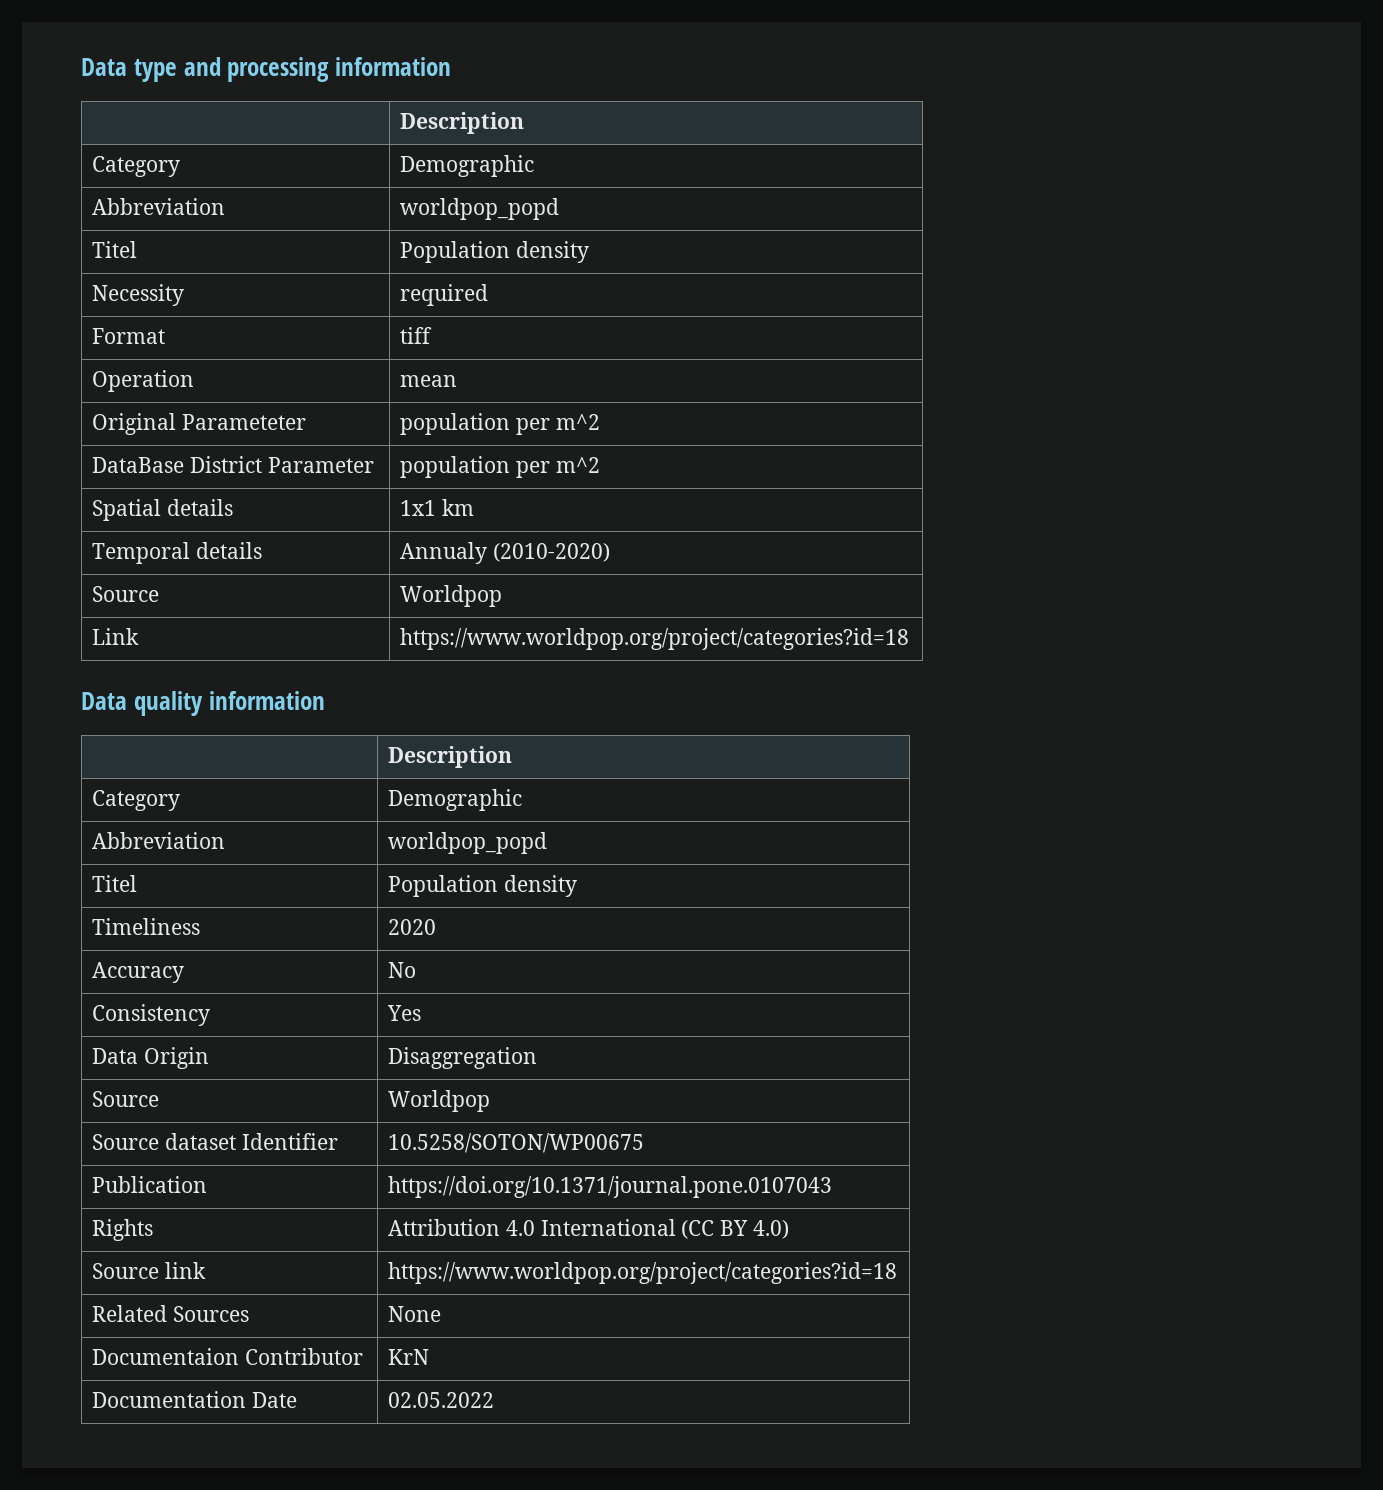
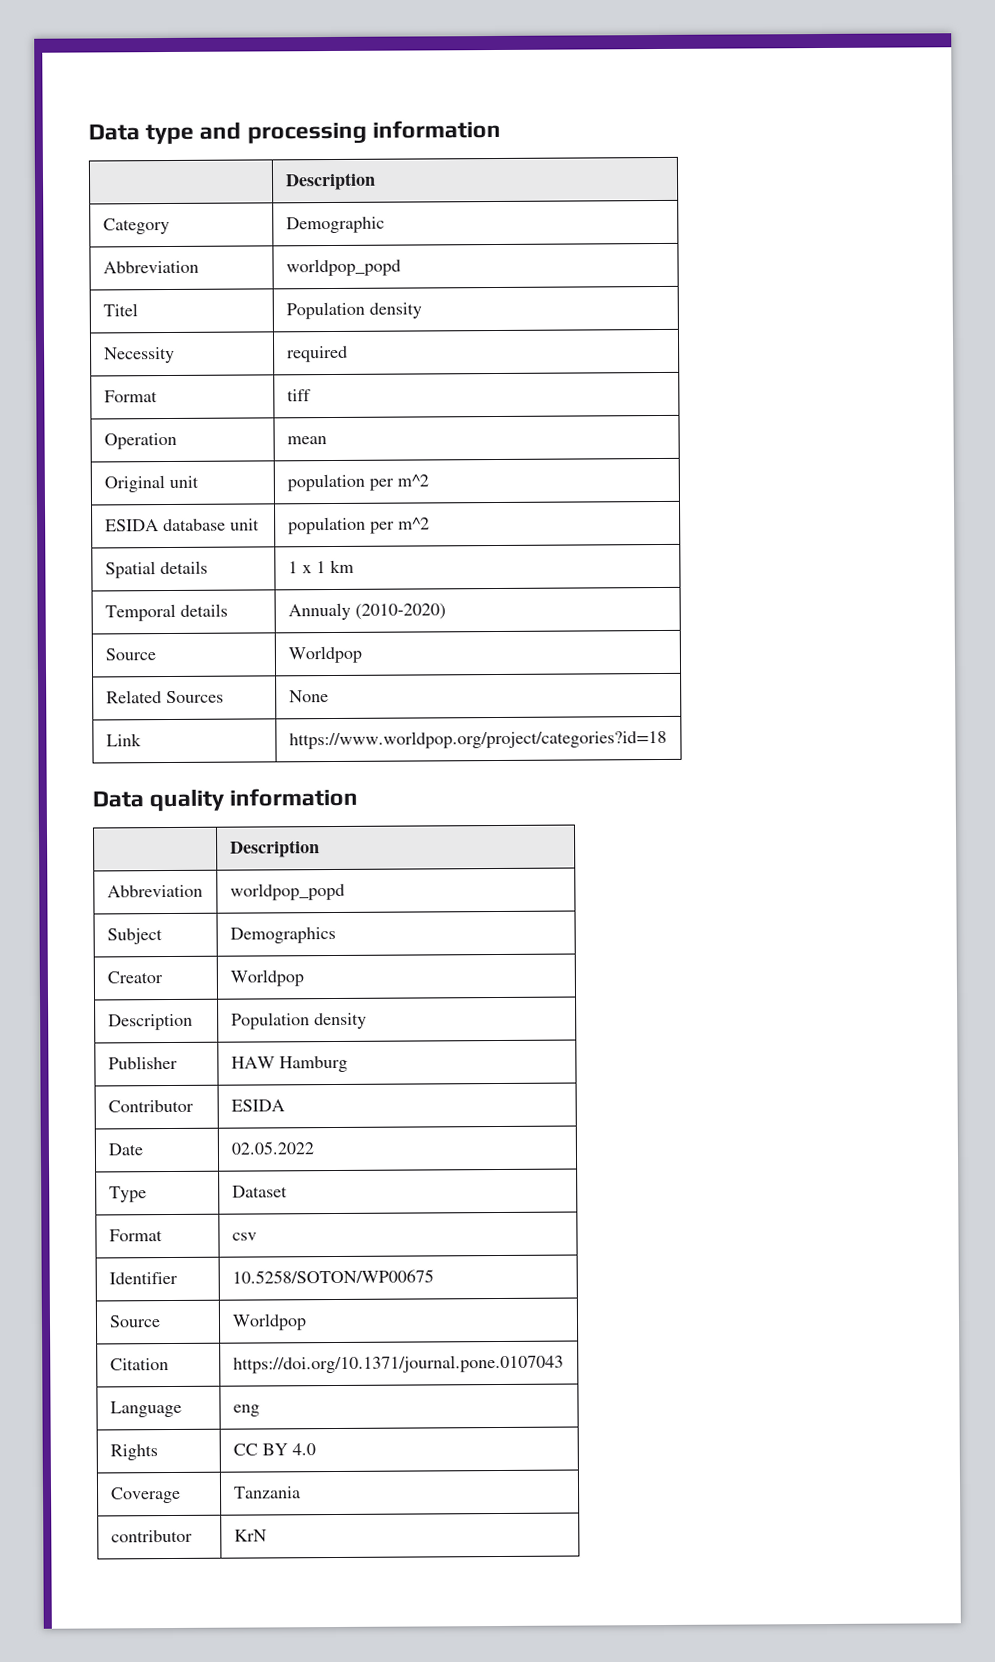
[182,414,307,430] [400,413,600,435] [92,456,374,473] Parameteter | population per m^2 // DataBase District Parameter -> [168,475,199,489] [286,473,429,492] [104,518,260,532] unit | population per m^2 // ESIDA database unit
[400,500,437,516] 1x1 -> [287,561,326,574] 1 x 1
(503, 596) none -> [105,690,224,704] [288,690,329,703] // Related Sources | None
[92,790,181,811] [388,789,523,811] [92,832,226,849] [388,832,548,854] [92,875,138,892] [388,875,578,897] [92,918,201,935] [388,919,437,935] [92,962,185,983] [388,962,417,978] [92,1004,211,1026] [387,1005,422,1021] [92,1047,210,1069] [388,1047,538,1069] [92,1091,160,1107] [388,1090,491,1112] [92,1133,338,1150] [388,1133,645,1153] [92,1176,208,1193] // Category | Demographic // Abbreviation | worldpop_popd // Titel | Population density // Timeliness | 2020 // Accuracy | No // Consistency | Yes // Data Origin | Disaggregation // Source | Worldpop // Source dataset Identifier | 10.5258/SOTON/WP00675 // Publication -> [106,884,203,898] [229,882,345,901] [106,928,163,945] [229,926,336,944] [106,971,163,984] [229,969,304,987] [107,1013,193,1031] [230,1012,367,1030] [107,1055,178,1070] [230,1055,348,1073] [107,1099,194,1113] [230,1099,285,1112] [107,1143,143,1156] [230,1141,314,1155] [108,1186,147,1203] [231,1185,288,1198] [108,1229,163,1242] [231,1232,257,1241] [108,1271,178,1285] [231,1269,434,1284] [108,1315,161,1328] [231,1313,307,1331] [109,1358,169,1371] // Abbreviation | worldpop_popd // Subject | Demographics // Creator | Worldpop // Description | Population density // Publisher | HAW Hamburg // Contributor | ESIDA // Date | 02.05.2022 // Type | Dataset // Format | csv // Identifier | 10.5258/SOTON/WP00675 // Source | Worldpop // Citation
(833, 1187) none -> [109,1400,182,1418] [232,1404,260,1417] // Language | eng
[388,1219,501,1236] Attribution -> [232,1443,288,1456] CC BY
[540,1219,789,1239] [92,1262,207,1279] [388,1262,898,1284] [92,1305,250,1322] [388,1306,442,1322] [92,1348,364,1365] [388,1349,430,1365] [92,1391,298,1408] [388,1392,495,1408] International (CC BY 4.0) // Source link | https://www.worldpop.org/project/categories?id=18 // Related Sources | None // Documentaion Contributor | KrN // Documentation Date | 02.05.2022 -> [110,1486,181,1504] [233,1486,301,1499] [110,1529,193,1543] [233,1529,267,1542] // Coverage | Tanzania // contributor | KrN

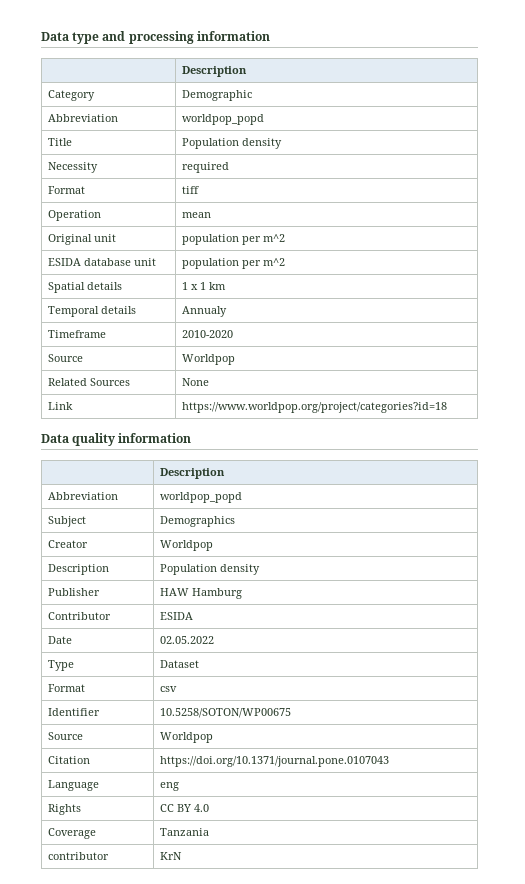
[102,303,138,317] Titel -> [48,138,73,146] Title
[354,603,446,620] (2010-2020) -> [48,330,107,338] [182,330,234,338] // Timeframe | 2010-2020

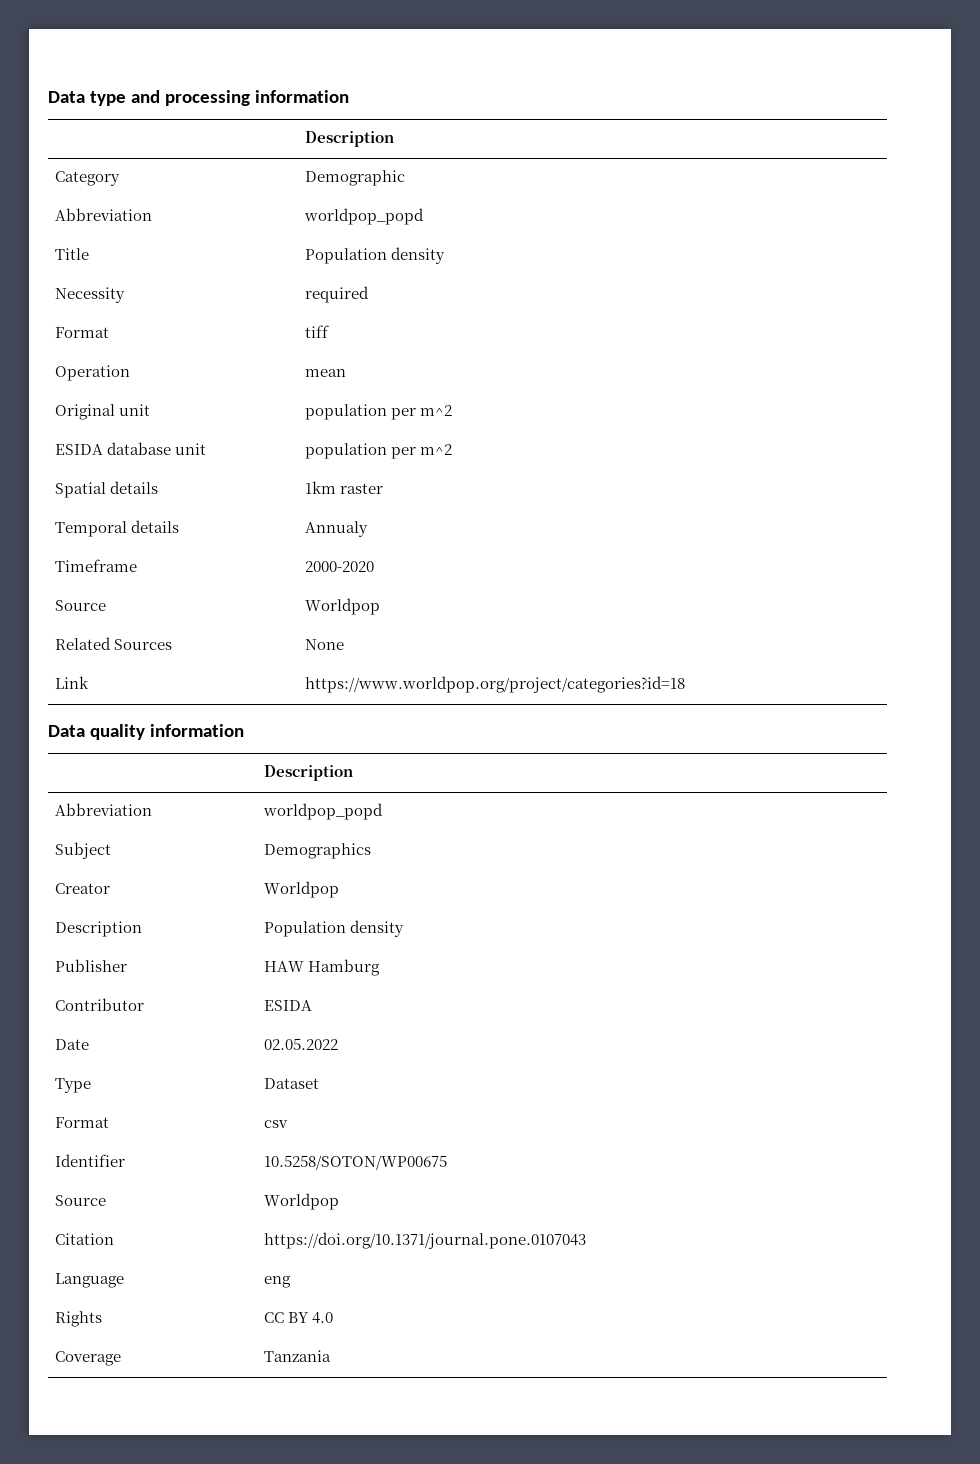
[182,282,227,290] 1 x 1 km -> [305,481,384,494] 1km raster
[182,330,234,338] 2010-2020 -> [305,561,375,572] 2000-2020
[48,852,110,860] [160,852,183,860] // contributor | KrN -> (332, 1356) none

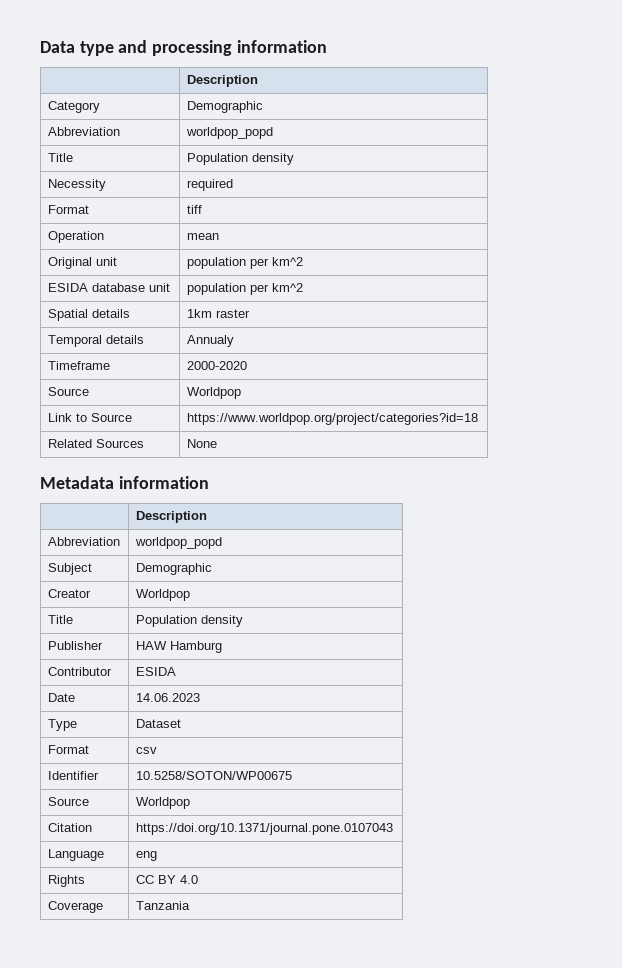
[420,405,453,416] m^2 -> [271,257,303,266] km^2
[420,444,453,455] m^2 -> [271,283,303,292] km^2
(381, 606) none -> [47,413,132,422] [186,413,478,425] // Link to Source | https://www.worldpop.org/project/categories?id=18
[55,676,90,689] [305,676,686,693] [48,724,145,740] // Link | https://www.worldpop.org/project/categories?id=18 // Data quality -> [40,476,114,489] // Metadata
[264,843,372,859] Demographics -> [135,563,212,575] Demographic
[55,921,143,937] Description -> [47,615,73,624] Title
[264,1038,339,1050] 02.05.2022 -> [135,693,200,702] 14.06.2023

